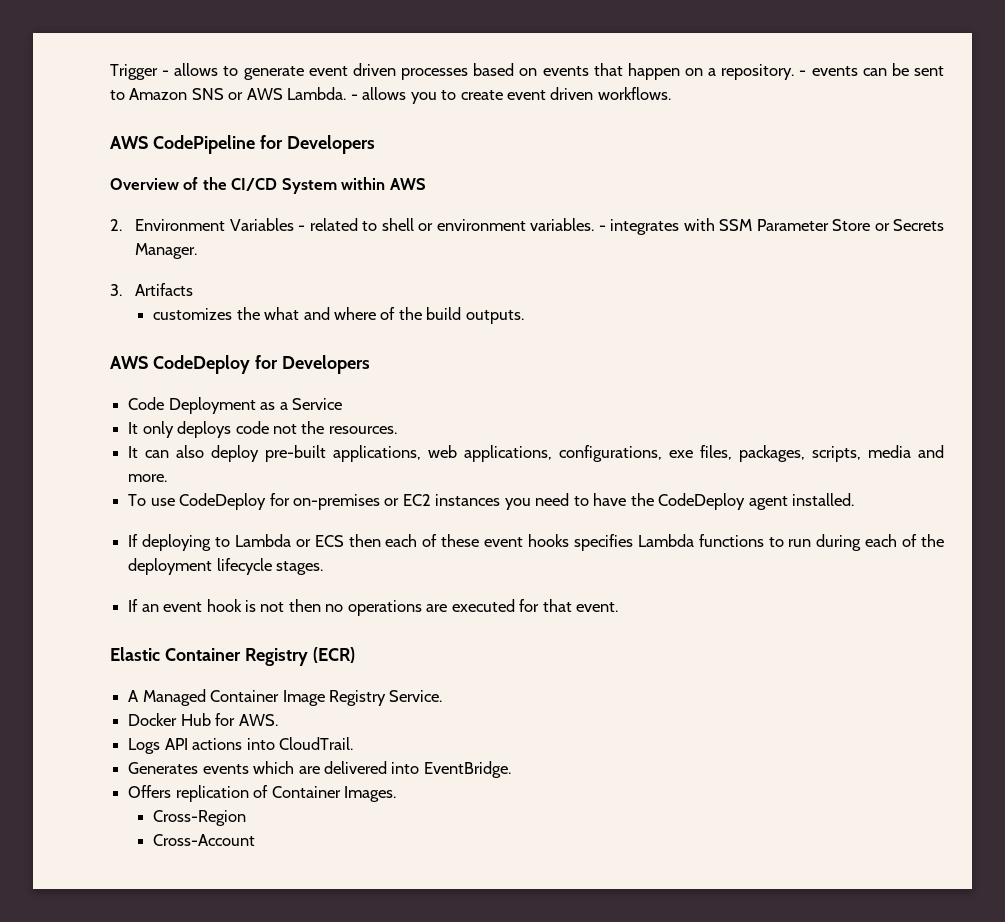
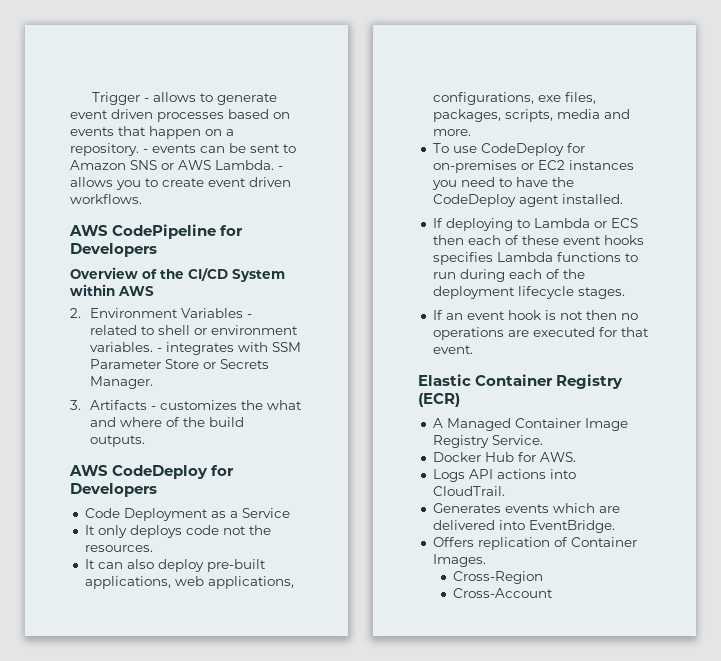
(194, 289) // -> [151,406,157,410] -

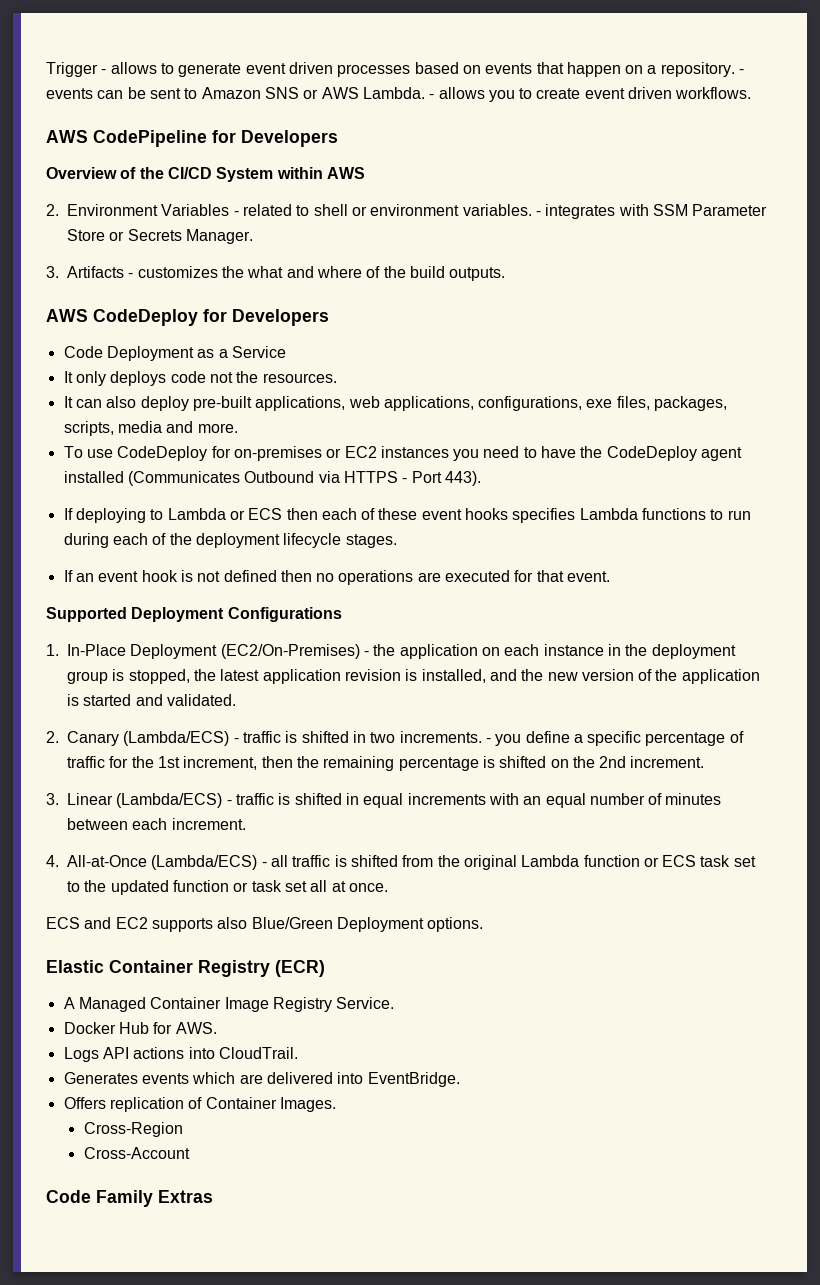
[561,194,623,204] installed. -> [63,471,481,486] installed (Communicates Outbound via HTTPS - Port 443).
(583, 315) none -> [223,570,277,582] defined
(473, 349) none -> [46,607,342,622] [46,644,736,659] [67,669,760,684] [67,694,236,706] [46,731,744,746] [67,756,705,771] [46,793,722,808] [67,818,246,830] [46,855,756,870] [67,880,388,895] [46,917,484,932] // Supported Deployment Configurations // 1. In-Place Deployment (EC2/On-Premises) - the application on each instance in the deployment group is stopped, the latest application revision is installed, and the new version of the application is started and validated. // 2. Canary (Lambda/ECS) - traffic is shifted in two increments. - you define a specific percentage of traffic for the 1st increment, then the remaining percentage is shifted on the 2nd increment. // 3. Linear (Lambda/ECS) - traffic is shifted in equal increments with an equal number of minutes between each increment. // 4. All-at-Once (Lambda/ECS) - all traffic is shifted from the original Lambda function or ECS task set to the updated function or task set all at once. // ECS and EC2 supports also Blue/Green Deployment options.
(553, 593) none -> [46,1190,213,1207] // Code Family Extras

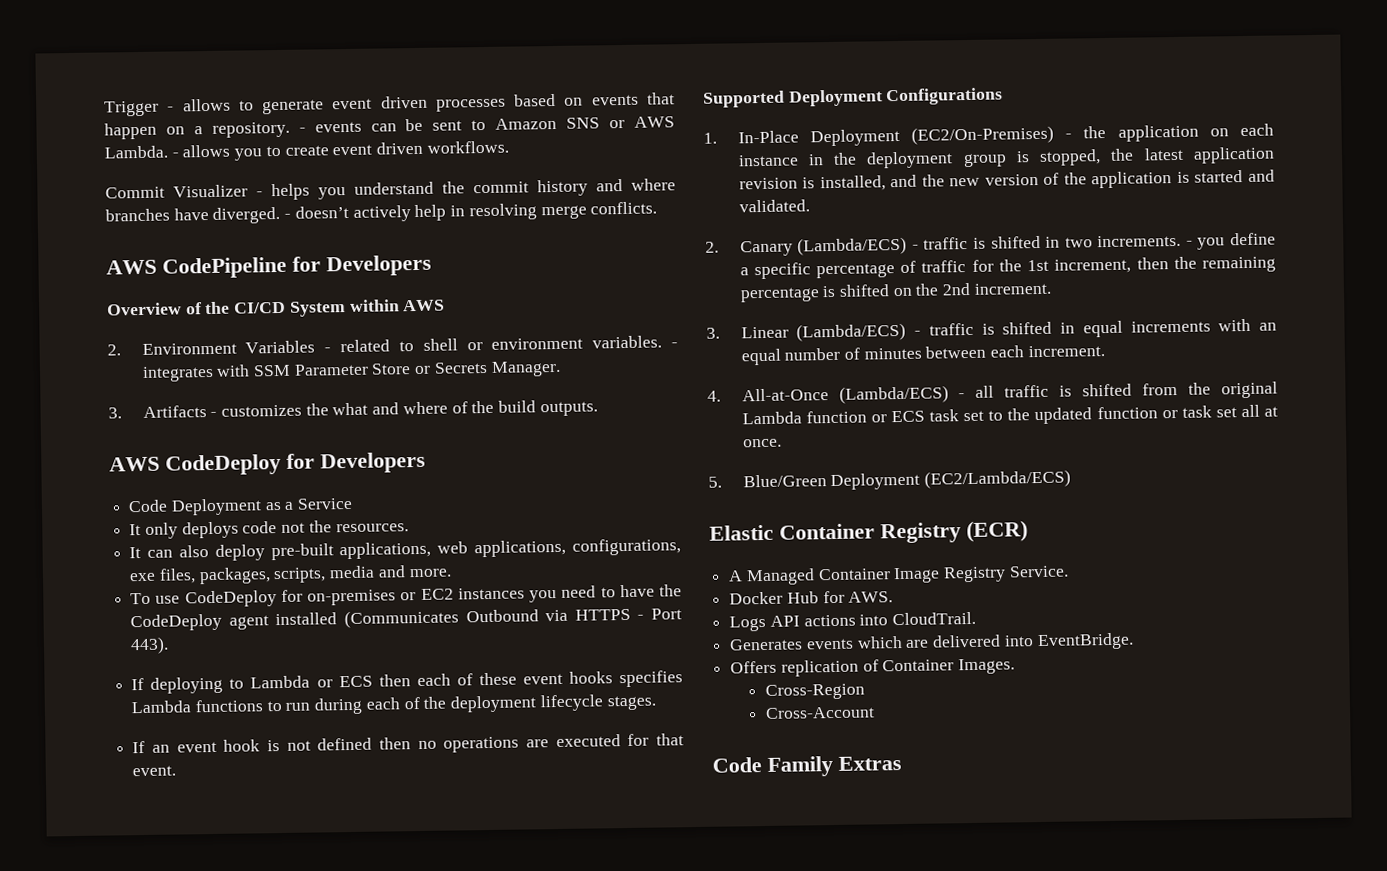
(752, 93) none -> [105,178,676,201] [105,201,658,224] // Commit Visualizer - helps you understand the commit history and where branches have diverged. - doesn’t actively help in resolving merge conflicts.
[46,917,248,932] ECS and EC2 supports also -> [708,476,722,488] 5.
[427,917,484,932] options. -> [924,469,1072,489] (EC2/Lambda/ECS)

